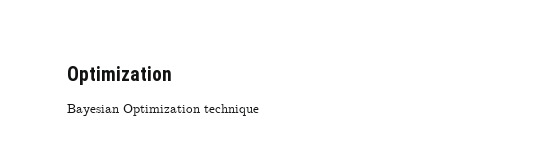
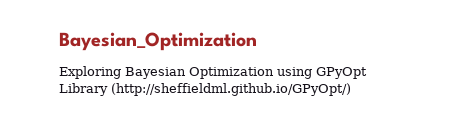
[67,66,172,85] [67,104,259,116] Optimization // Bayesian Optimization technique -> [59,32,257,51] [59,66,367,79] [59,83,351,96] Bayesian_Optimization // Exploring Bayesian Optimization using GPyOpt Library (http://sheffieldml.github.io/GPyOpt/)

